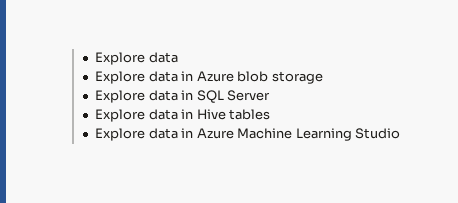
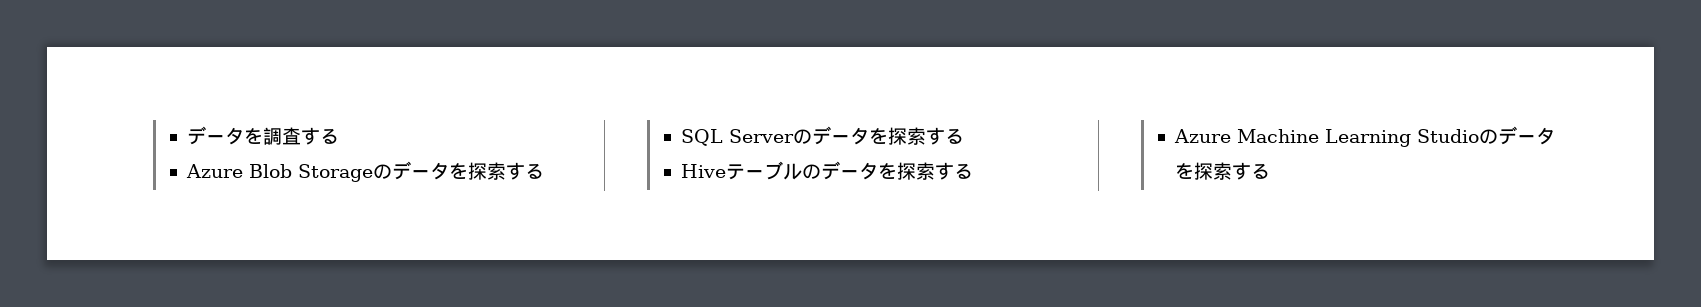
[95,52,178,65] [95,71,323,84] [95,90,271,103] [95,109,271,122] [95,128,401,141] Explore data // Explore data in Azure blob storage // Explore data in SQL Server // Explore data in Hive tables // Explore data in Azure Machine Learning Studio -> [187,126,340,145] [186,161,545,182] [681,126,965,146] [681,161,974,180] [1174,126,1556,147] [1175,162,1271,180] データを調査する // Azure Blob Storageのデータを探索する // SQL Serverのデータを探索する // Hiveテーブルのデータを探索する // Azure Machine Learning Studioのデータを探索する

